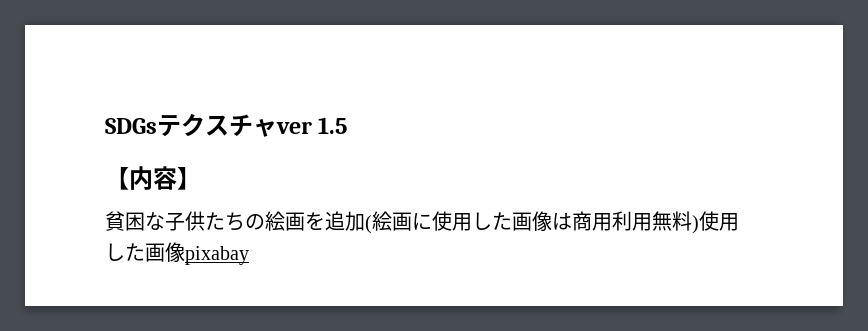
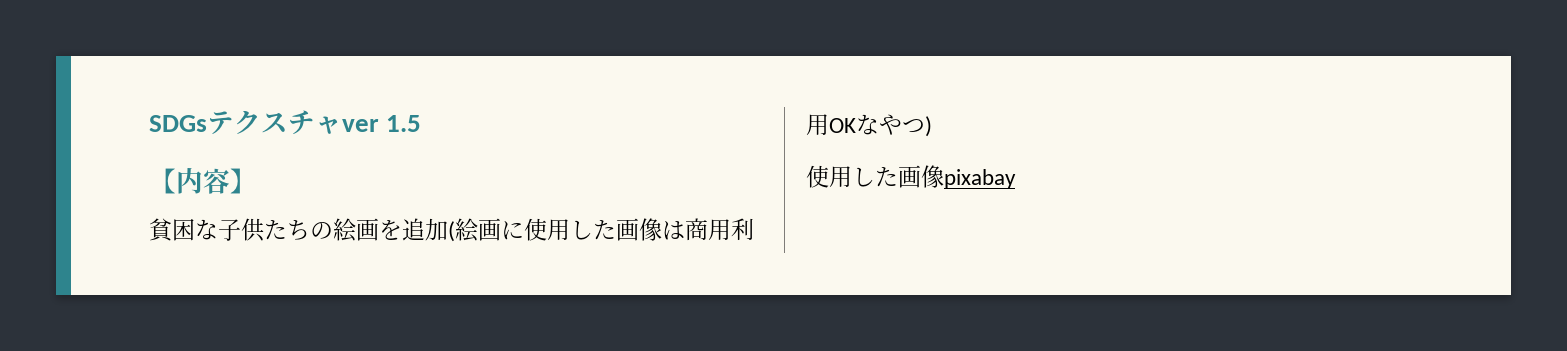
[652,211,692,231] 無料 -> [829,114,925,135] OKなやつ
(699, 224) none -> (932, 126) //

